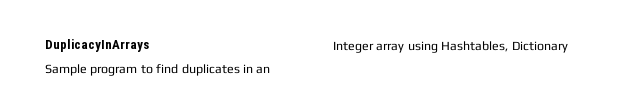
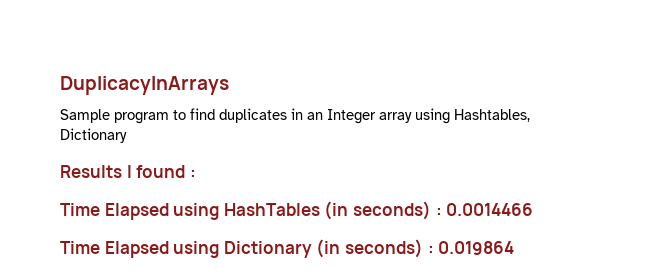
(568, 47) none -> [60,165,196,178] [60,201,534,220] [60,239,515,258] // Results I found : // Time Elapsed using HashTables (in seconds) : 0.0014466 // Time Elapsed using Dictionary (in seconds) : 0.019864

